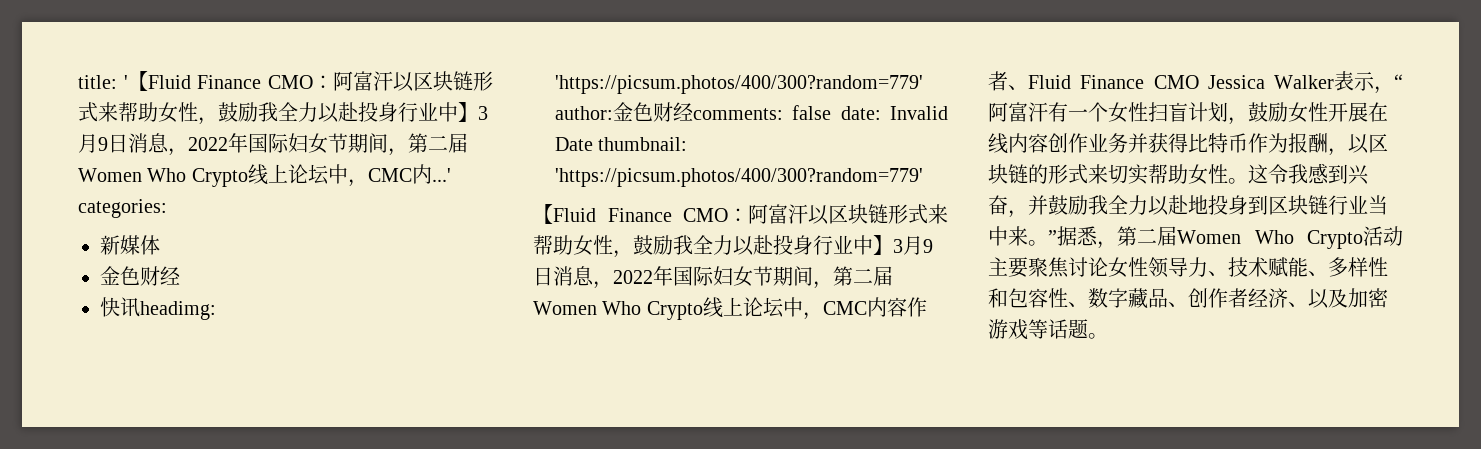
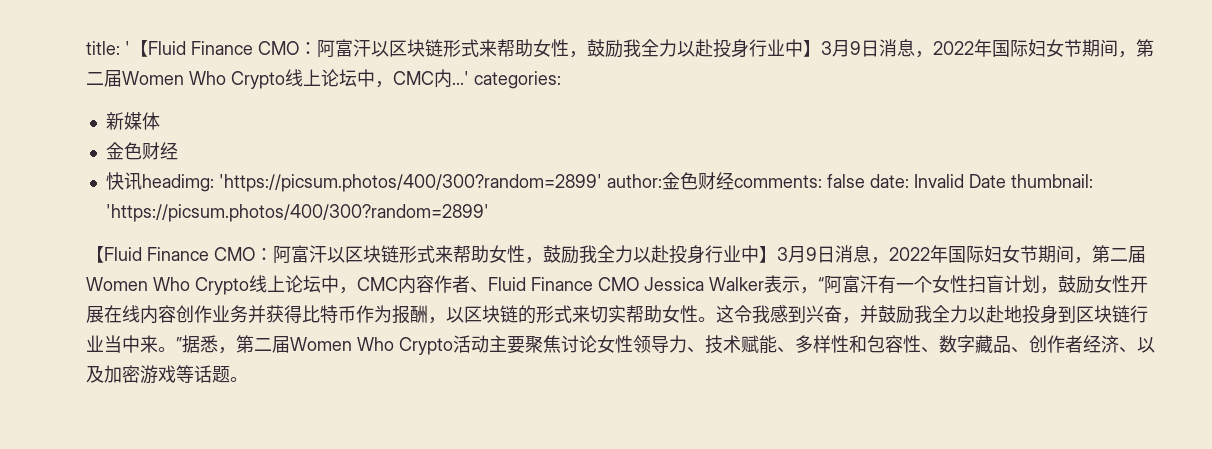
[555,75,923,94] 'https://picsum.photos/400/300?random=779' -> [218,174,602,192] 'https://picsum.photos/400/300?random=2899'
[555,168,923,187] 'https://picsum.photos/400/300?random=779' -> [105,204,489,222] 'https://picsum.photos/400/300?random=2899'

